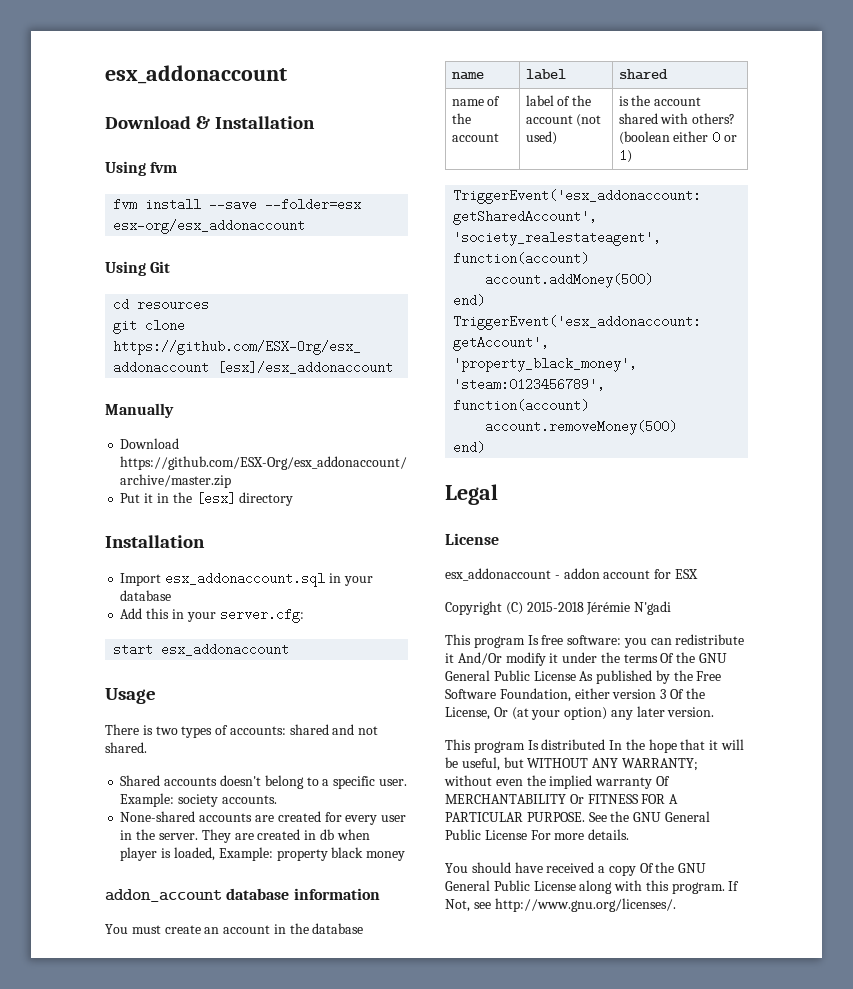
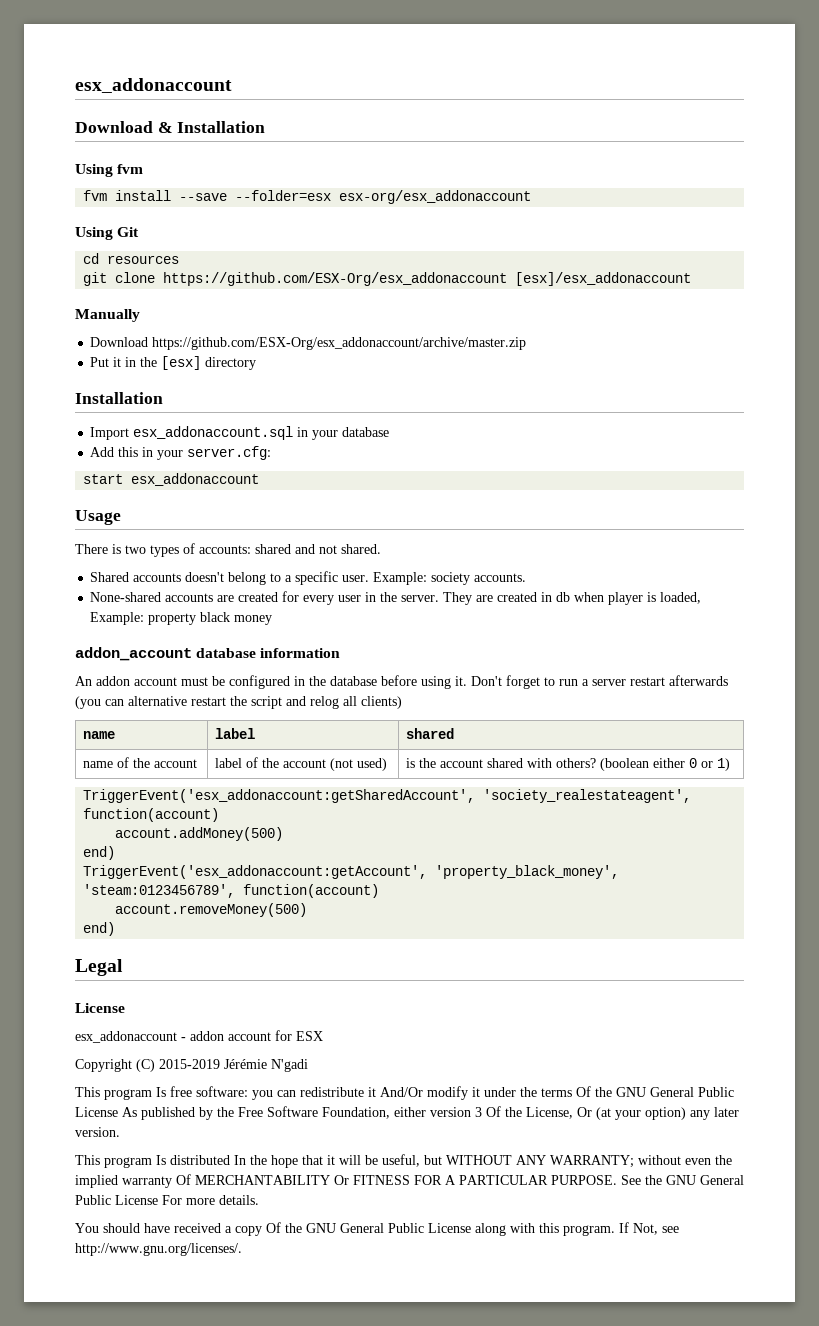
[105,923,364,934] You must create an account in the database -> [75,675,728,689] [75,696,402,709] An addon account must be configured in the database before using it. Don't forget to run a server restart afterwards (you can alternative restart the script and relog all clients)
[526,602,584,612] 2015-2018 -> [159,1059,220,1069] 2015-2019

